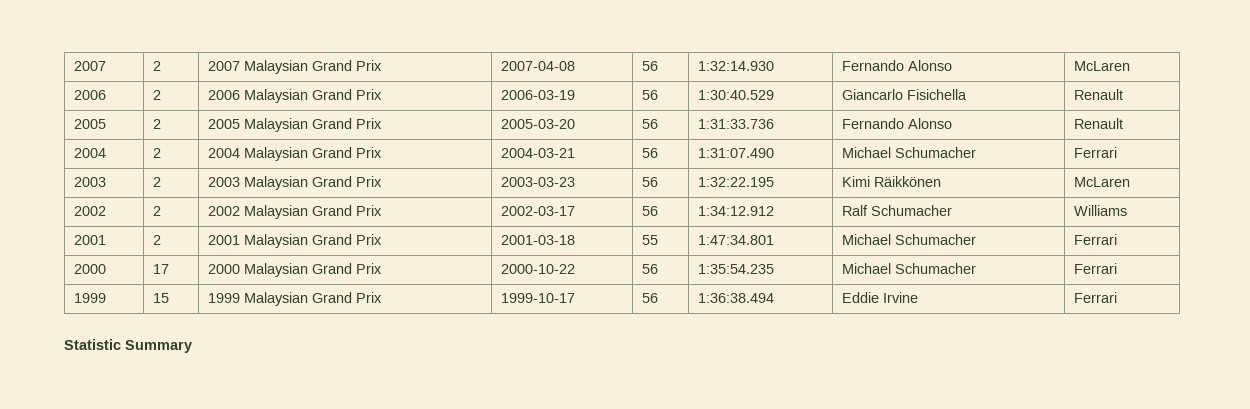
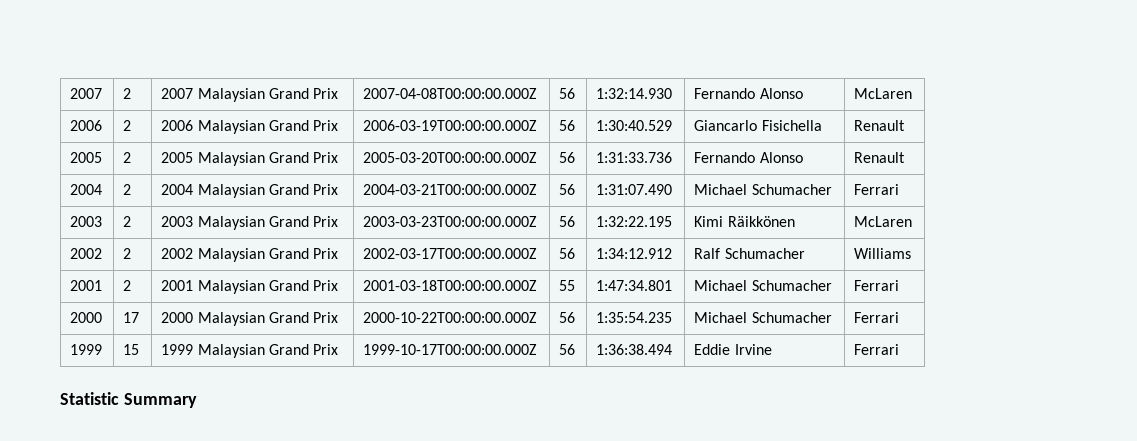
[501,61,576,71] 2007-04-08 -> [363,88,538,99] 2007-04-08T00:00:00.000Z
[501,90,576,100] 2006-03-19 -> [363,120,538,131] 2006-03-19T00:00:00.000Z
[501,119,576,129] 2005-03-20 -> [363,152,538,163] 2005-03-20T00:00:00.000Z
[501,148,576,158] 2004-03-21 -> [363,184,538,195] 2004-03-21T00:00:00.000Z
[501,177,576,187] 2003-03-23 -> [363,216,538,227] 2003-03-23T00:00:00.000Z
[501,206,576,216] 2002-03-17 -> [363,248,538,259] 2002-03-17T00:00:00.000Z
[501,235,576,245] 2001-03-18 -> [363,280,538,291] 2001-03-18T00:00:00.000Z
[501,264,576,274] 2000-10-22 -> [363,312,538,323] 2000-10-22T00:00:00.000Z
[501,293,576,303] 1999-10-17 -> [363,344,538,355] 1999-10-17T00:00:00.000Z

